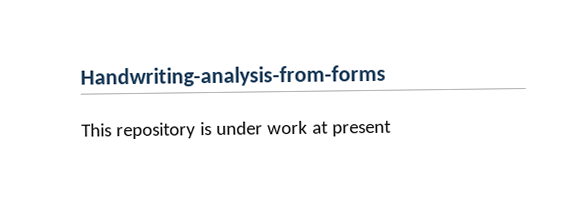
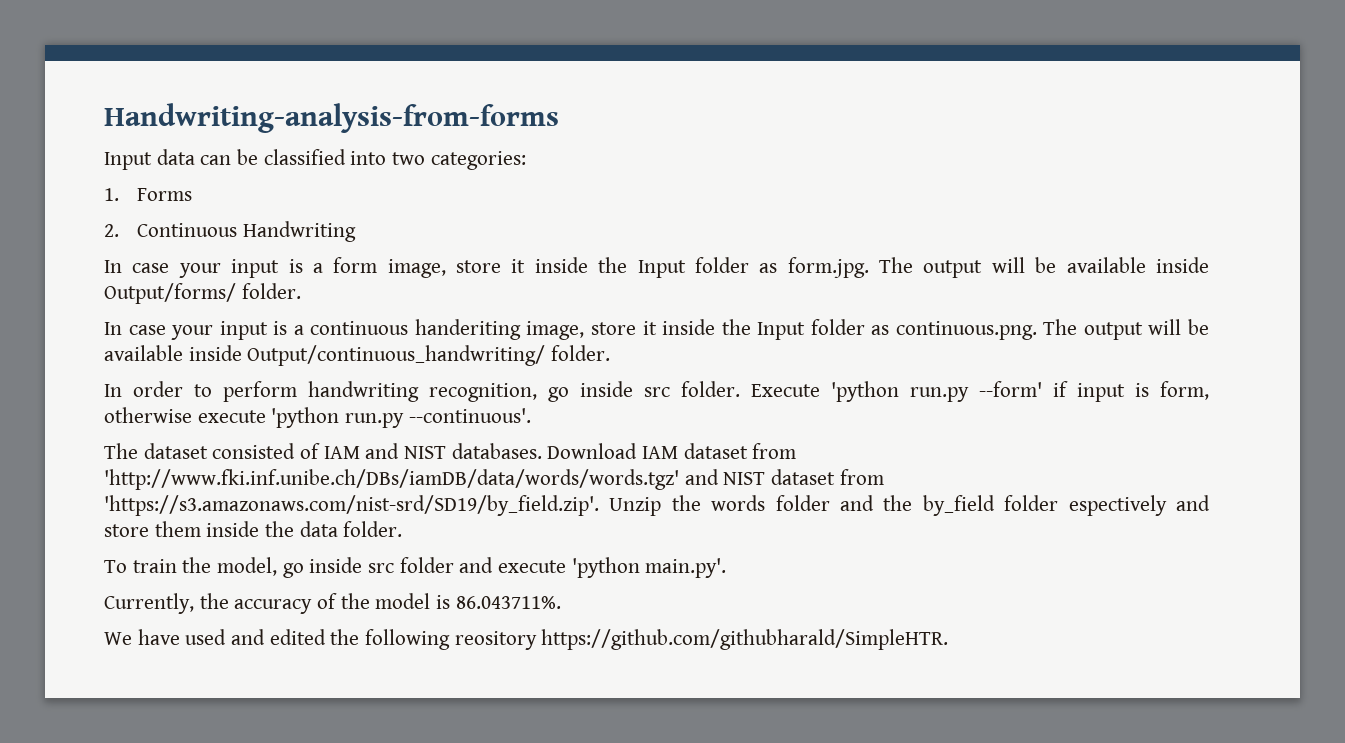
[81,120,392,140] This repository is under work at present -> [104,149,526,170] [104,188,193,201] [104,221,357,242] [104,257,1210,278] [104,283,301,304] [104,319,1209,340] [104,345,611,366] [104,381,1209,402] [104,407,531,428] [104,443,797,459] [104,469,884,490] [104,495,1210,516] [104,521,403,537] [104,557,727,578] [104,593,561,614] [104,629,949,650] Input data can be classified into two categories: // 1. Forms // 2. Continuous Handwriting // In case your input is a form image, store it inside the Input folder as form.jpg. The output will be available inside Output/forms/ folder. // In case your input is a continuous handeriting image, store it inside the Input folder as continuous.png. The output will be available inside Output/continuous_handwriting/ folder. // In order to perform handwriting recognition, go inside src folder. Execute 'python run.py --form' if input is form, otherwise execute 'python run.py --continuous'. // The dataset consisted of IAM and NIST databases. Download IAM dataset from 'http://www.fki.inf.unibe.ch/DBs/iamDB/data/words/words.tgz' and NIST dataset from 'https://s3.amazonaws.com/nist-srd/SD19/by_field.zip'. Unzip the words folder and the by_field folder espectively and store them inside the data folder. // To train the model, go inside src folder and execute 'python main.py'. // Currently, the accuracy of the model is 86.043711%. // We have used and edited the following reository https://github.com/githubharald/SimpleHTR.

